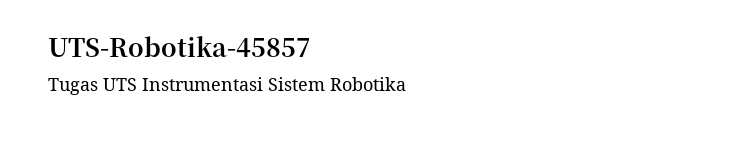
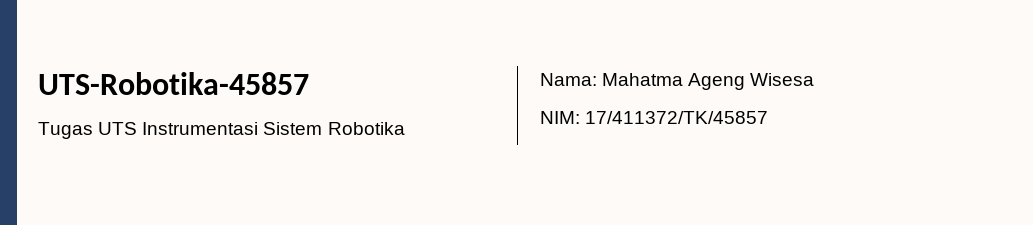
(406, 84) none -> [540,73,815,90] [540,111,769,124] // Nama: Mahatma Ageng Wisesa // NIM: 17/411372/TK/45857

